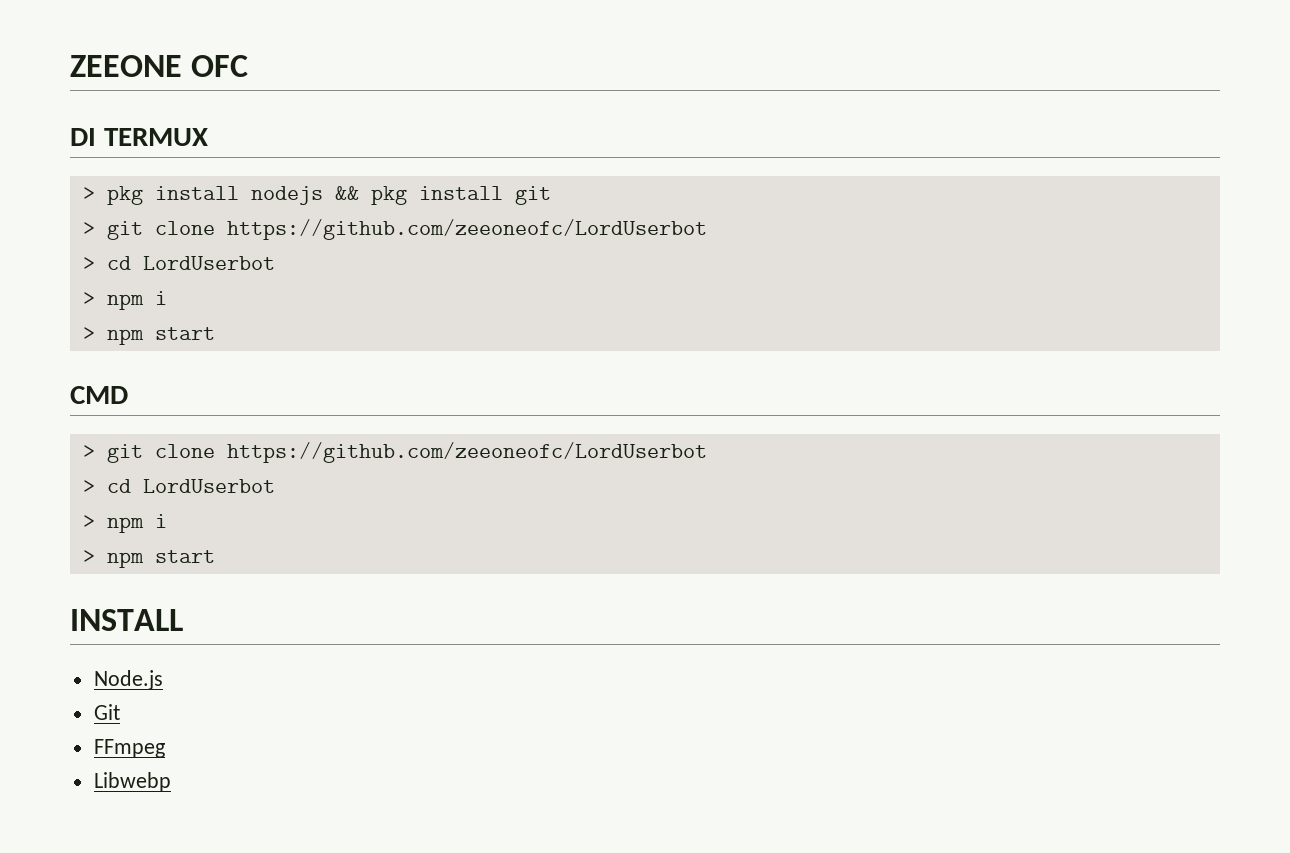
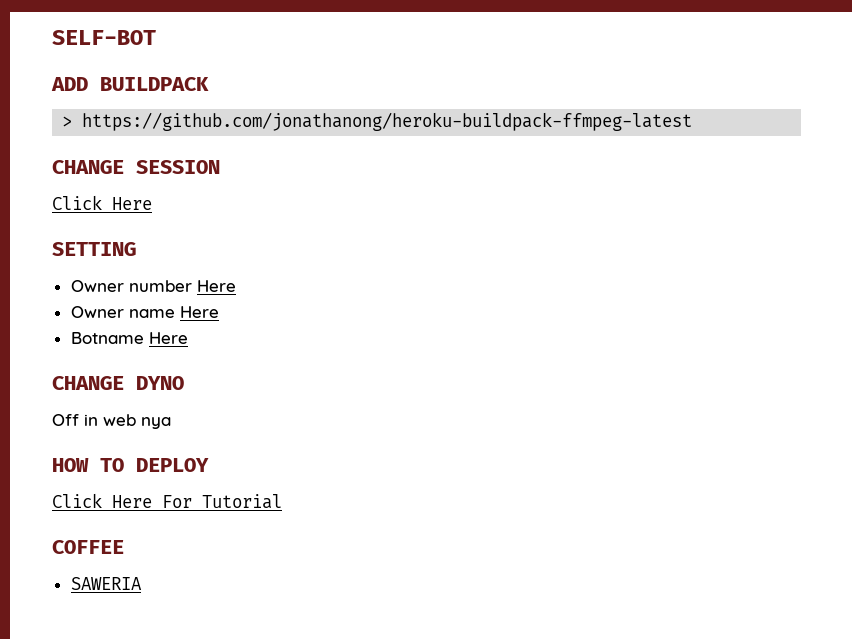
[70,55,249,77] [70,128,208,146] [82,186,551,205] [82,219,707,240] [82,256,275,270] [82,291,167,310] [82,327,215,345] [70,386,128,404] [82,442,707,463] [82,479,275,493] [82,514,167,533] [82,550,215,568] [70,609,183,631] [93,670,163,690] [93,704,120,720] [93,739,165,758] [93,772,171,792] ZEEONE OFC // DI TERMUX // > pkg install nodejs && pkg install git // > git clone https://github.com/zeeoneofc/LordUserbot // > cd LordUserbot // > npm i // > npm start // CMD // > git clone https://github.com/zeeoneofc/LordUserbot // > cd LordUserbot // > npm i // > npm start // INSTALL // Node.js // Git // FFmpeg // Libwebp -> [52,30,156,45] [51,77,209,91] [62,112,693,131] [52,160,220,174] [52,195,152,210] [52,242,136,256] [70,280,236,292] [70,306,219,318] [70,332,188,344] [52,376,184,390] [52,414,171,429] [52,458,209,472] [52,493,282,509] [52,540,124,554] [70,577,142,590] SELF-BOT // ADD BUILDPACK // > https://github.com/jonathanong/heroku-buildpack-ffmpeg-latest // CHANGE SESSION // Click Here // SETTING // Owner number Here // Owner name Here // Botname Here // CHANGE DYNO // Off in web nya // HOW TO DEPLOY // Click Here For Tutorial // COFFEE // SAWERIA

